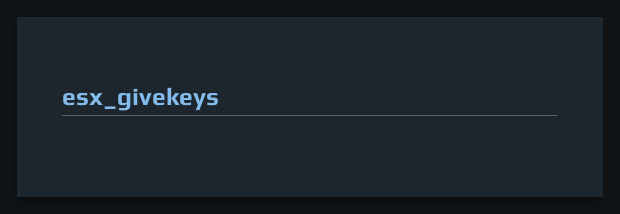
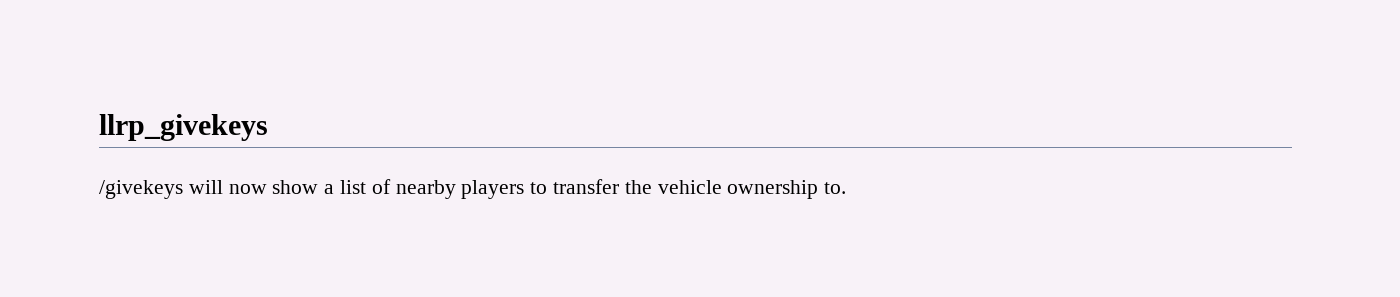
[62,87,219,111] esx_givekeys -> [99,114,268,141] [99,179,847,199] llrp_givekeys // /givekeys will now show a list of nearby players to transfer the vehicle ownership to.

